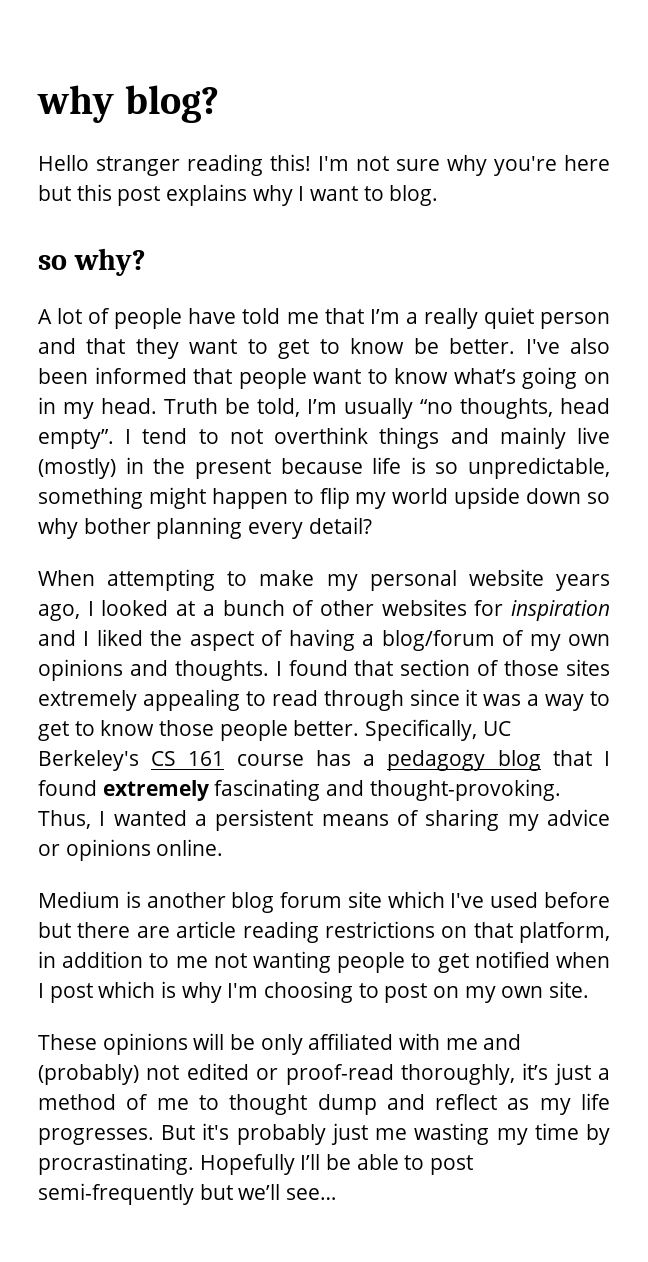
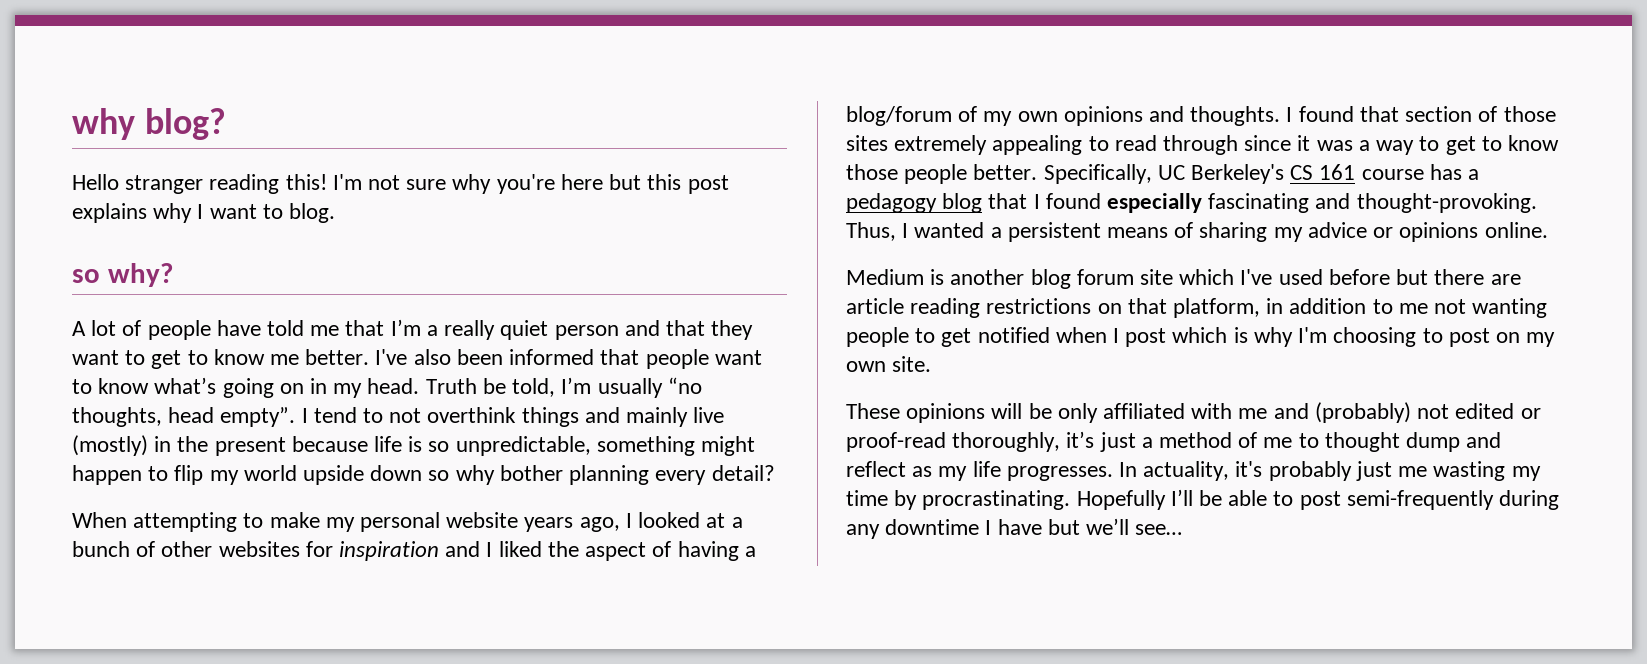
[413,338,439,354] be -> [270,354,300,365] me
[102,780,209,801] extremely -> [1107,193,1203,213] especially
[161,1125,196,1140] But -> [1119,461,1230,481] In actuality,
(194, 1194) none -> [1499,490,1560,510] [846,519,1042,539] during any downtime I have

